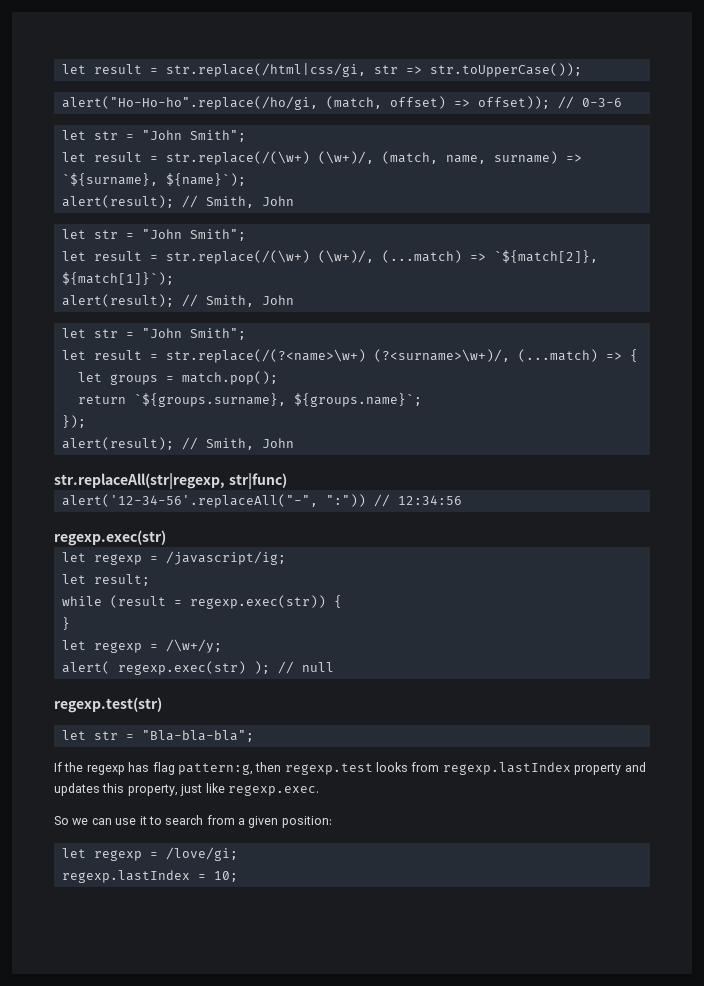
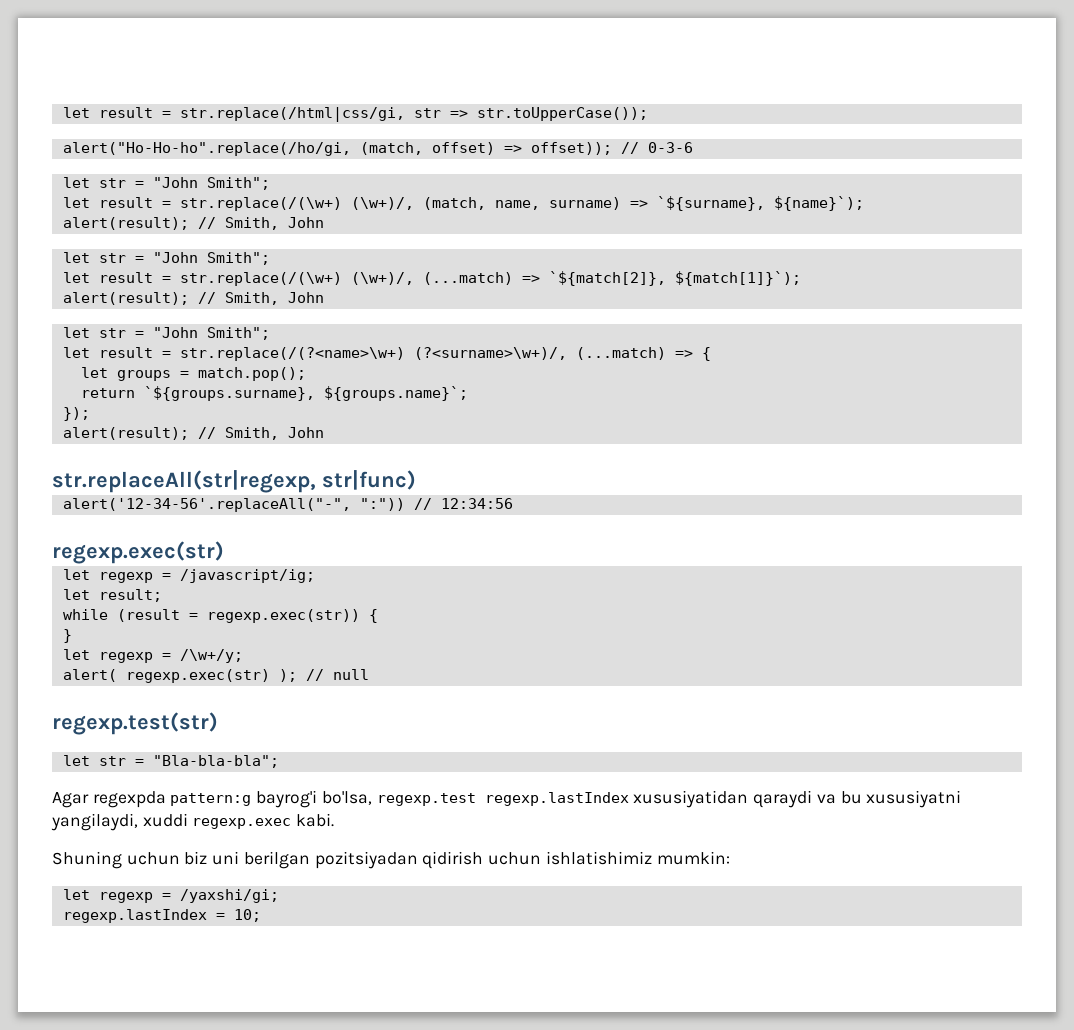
[54,762,646,775] [54,783,319,796] [54,815,332,828] [61,847,238,861] If the regexp has flag pattern:g, then regexp.test looks from regexp.lastIndex property and updates this property, just like regexp.exec. // So we can use it to search from a given position: // let regexp = /love/gi; -> [52,790,962,808] [51,813,335,831] [52,851,730,869] [62,889,279,903] Agar regexpda pattern:g bayrog'i bo'lsa, regexp.test regexp.lastIndex xususiyatidan qaraydi va bu xususiyatni yangilaydi, xuddi regexp.exec kabi. // Shuning uchun biz uni berilgan pozitsiyadan qidirish uchun ishlatishimiz mumkin: // let regexp = /yaxshi/gi;

